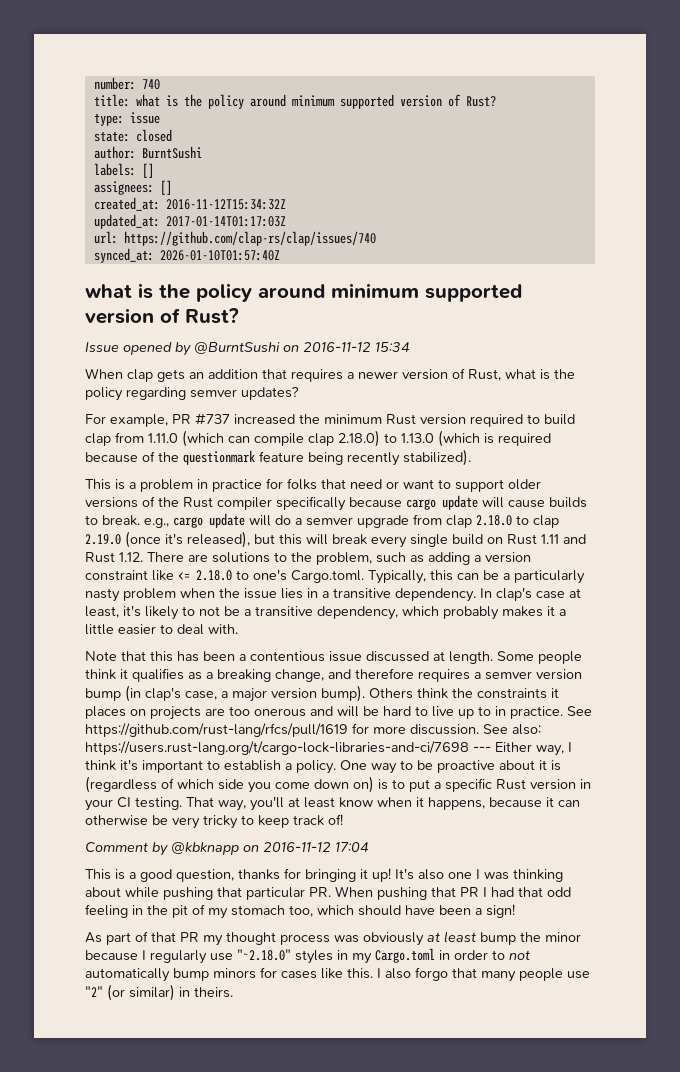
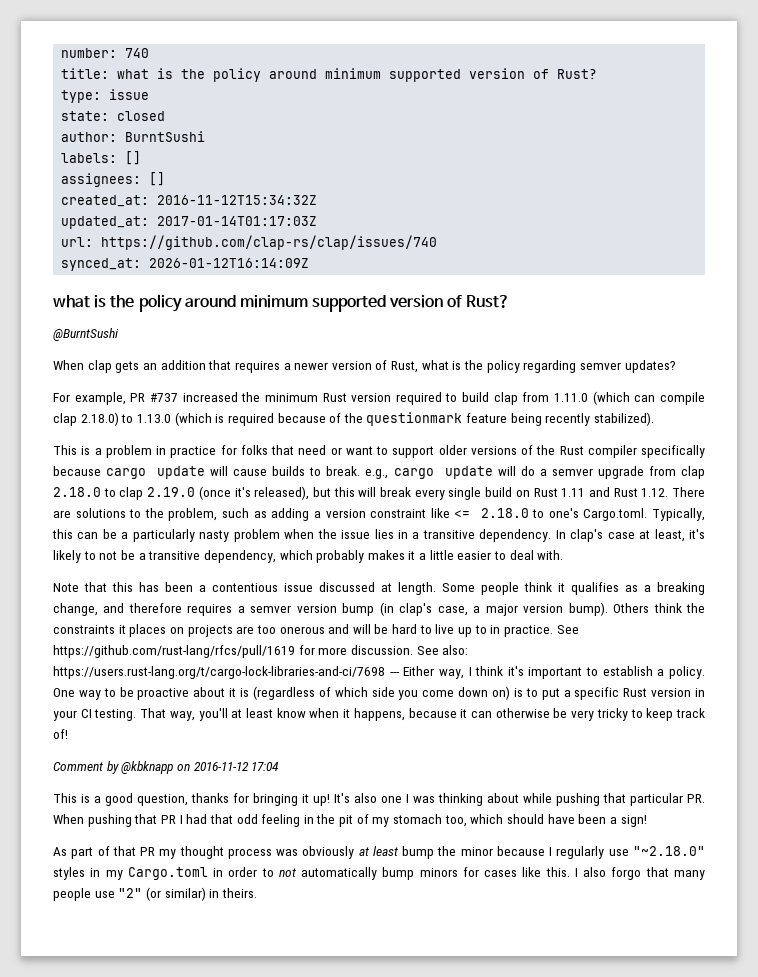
[159,250,280,261] 2026-01-10T01:57:40Z -> [149,258,310,268] 2026-01-12T16:14:09Z
[85,342,410,356] Issue opened by @BurntSushi on 2016-11-12 15:34 -> [53,328,119,341] @BurntSushi

